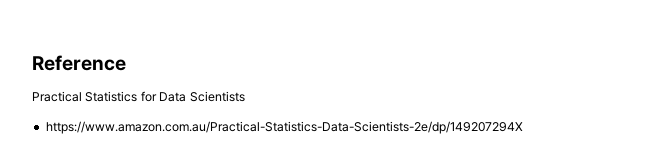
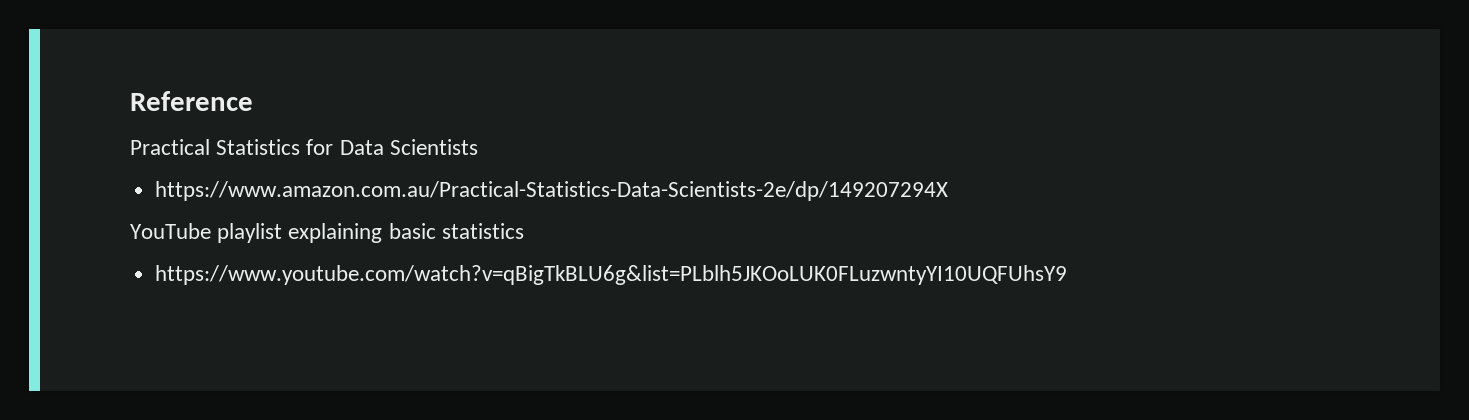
(523, 127) none -> [130,223,524,243] [155,265,1068,285] // YouTube playlist explaining basic statistics // https://www.youtube.com/watch?v=qBigTkBLU6g&list=PLblh5JKOoLUK0FLuzwntyYI10UQFUhsY9

